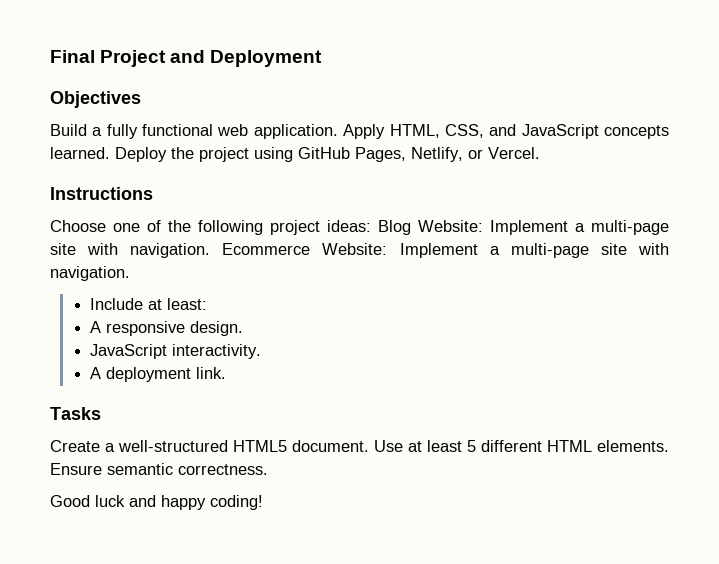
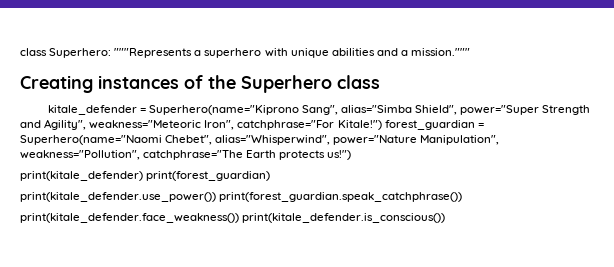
[50,50,323,67] [50,91,141,108] [50,124,670,139] [50,147,540,162] [50,187,153,200] [50,220,669,235] [50,243,669,258] [50,266,130,281] [90,298,208,310] [90,321,244,336] [90,344,262,359] [90,367,227,382] [50,407,101,420] [50,440,669,452] [50,463,268,475] [50,495,263,510] Final Project and Deployment // Objectives // Build a fully functional web application. Apply HTML, CSS, and JavaScript concepts learned. Deploy the project using GitHub Pages, Netlify, or Vercel. // Instructions // Choose one of the following project ideas: Blog Website: Implement a multi-page site with navigation. Ecommerce Website: Implement a multi-page site with navigation. // Include at least: // A responsive design. // JavaScript interactivity. // A deployment link. // Tasks // Create a well-structured HTML5 document. Use at least 5 different HTML elements. Ensure semantic correctness. // Good luck and happy coding! -> [20,48,471,58] [20,75,380,93] [47,105,591,115] [20,119,484,130] [20,135,500,145] [20,150,352,160] [20,171,271,181] [20,192,463,202] [20,213,446,223] class Superhero: """Represents a superhero with unique abilities and a mission.""" // Creating instances of the Superhero class // kitale_defender = Superhero(name="Kiprono Sang", alias="Simba Shield", power="Super Strength and Agility", weakness="Meteoric Iron", catchphrase="For Kitale!") forest_guardian = Superhero(name="Naomi Chebet", alias="Whisperwind", power="Nature Manipulation", weakness="Pollution", catchphrase="The Earth protects us!") // print(kitale_defender) print(forest_guardian) // print(kitale_defender.use_power()) print(forest_guardian.speak_catchphrase()) // print(kitale_defender.face_weakness()) print(kitale_defender.is_conscious())

